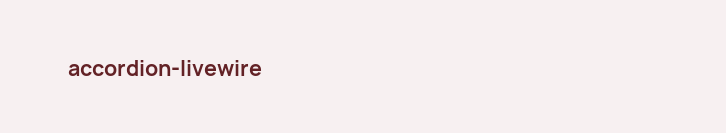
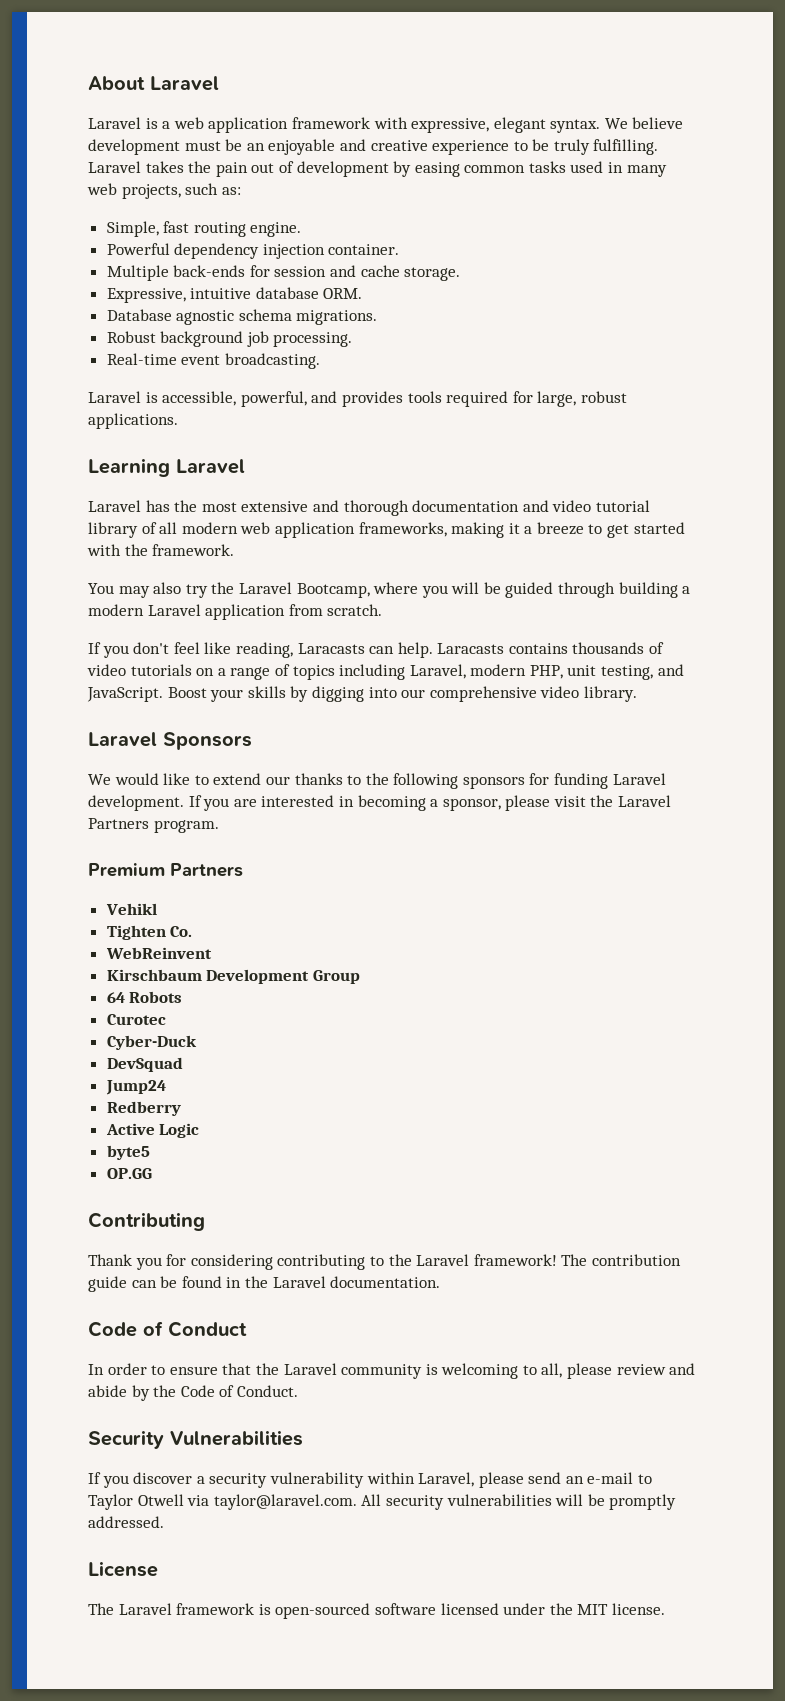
[68,60,262,76] accordion-livewire -> [88,76,219,91] [88,117,684,133] [88,139,659,155] [88,161,667,177] [87,183,241,199] [106,221,302,237] [106,243,400,259] [106,265,461,281] [106,287,363,303] [106,309,378,325] [106,331,353,347] [106,353,320,369] [88,391,627,407] [88,413,178,429] [88,458,245,477] [88,500,650,516] [88,522,685,538] [87,544,235,556] [88,582,691,598] [88,604,383,620] [88,642,665,658] [87,664,684,680] [87,686,637,702] [88,732,252,750] [88,773,666,789] [88,795,672,811] [88,818,219,833] [88,863,243,877] [105,903,157,915] [106,925,193,940] [105,947,212,959] [106,969,360,984] [106,991,183,1003] [106,1014,166,1025] [106,1035,197,1050] [106,1057,183,1072] [105,1080,166,1095] [106,1101,181,1116] [105,1123,200,1138] [106,1145,150,1160] [106,1168,152,1179] [88,1212,205,1231] [88,1254,681,1270] [88,1276,441,1292] [88,1321,247,1337] [88,1363,696,1379] [88,1385,298,1401] [88,1430,303,1449] [88,1472,653,1488] [88,1494,677,1510] [88,1516,164,1528] [88,1561,158,1577] [88,1603,665,1619] About Laravel // Laravel is a web application framework with expressive, elegant syntax. We believe development must be an enjoyable and creative experience to be truly fulfilling. Laravel takes the pain out of development by easing common tasks used in many web projects, such as: // Simple, fast routing engine. // Powerful dependency injection container. // Multiple back-ends for session and cache storage. // Expressive, intuitive database ORM. // Database agnostic schema migrations. // Robust background job processing. // Real-time event broadcasting. // Laravel is accessible, powerful, and provides tools required for large, robust applications. // Learning Laravel // Laravel has the most extensive and thorough documentation and video tutorial library of all modern web application frameworks, making it a breeze to get started with the framework. // You may also try the Laravel Bootcamp, where you will be guided through building a modern Laravel application from scratch. // If you don't feel like reading, Laracasts can help. Laracasts contains thousands of video tutorials on a range of topics including Laravel, modern PHP, unit testing, and JavaScript. Boost your skills by digging into our comprehensive video library. // Laravel Sponsors // We would like to extend our thanks to the following sponsors for funding Laravel development. If you are interested in becoming a sponsor, please visit the Laravel Partners program. // Premium Partners // Vehikl // Tighten Co. // WebReinvent // Kirschbaum Development Group // 64 Robots // Curotec // Cyber-Duck // DevSquad // Jump24 // Redberry // Active Logic // byte5 // OP.GG // Contributing // Thank you for considering contributing to the Laravel framework! The contribution guide can be found in the Laravel documentation. // Code of Conduct // In order to ensure that the Laravel community is welcoming to all, please review and abide by the Code of Conduct. // Security Vulnerabilities // If you discover a security vulnerability within Laravel, please send an e-mail to Taylor Otwell via taylor@laravel.com. All security vulnerabilities will be promptly addressed. // License // The Laravel framework is open-sourced software licensed under the MIT license.

